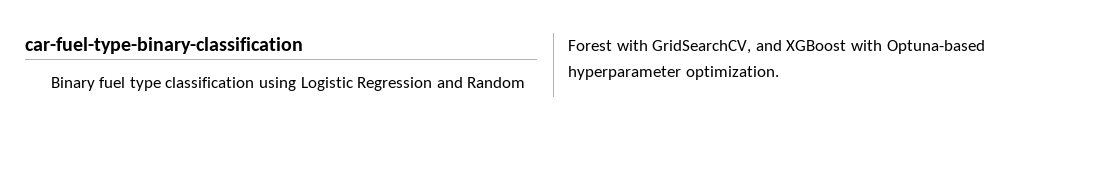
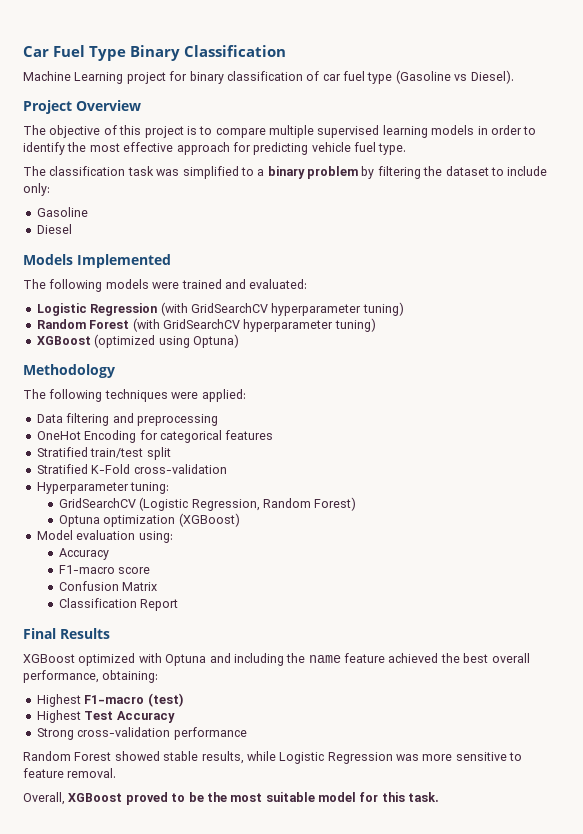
[25,37,303,54] [50,77,526,91] [568,40,985,54] [568,66,779,80] car-fuel-type-binary-classification // Binary fuel type classification using Logistic Regression and Random Forest with GridSearchCV, and XGBoost with Optuna-based hyperparameter optimization. -> [23,45,286,61] [23,70,514,84] [23,100,141,114] [23,125,537,138] [23,142,407,155] [23,166,548,179] [23,183,50,196] [36,207,88,217] [36,224,72,234] [23,254,171,268] [23,279,308,292] [36,302,404,316] [36,318,376,332] [36,334,239,348] [23,364,115,378] [23,389,246,402] [36,413,218,426] [36,430,274,443] [36,447,171,460] [36,464,227,474] [36,482,170,494] [58,497,357,511] [58,513,240,527] [36,530,173,543] [58,548,109,560] [58,565,151,574] [58,581,158,591] [58,598,179,611] [23,628,110,639] [23,653,530,666] [23,670,159,683] [36,693,184,707] [36,710,175,723] [36,727,247,740] [23,751,523,764] [23,768,117,778] [23,792,440,805] Car Fuel Type Binary Classification // Machine Learning project for binary classification of car fuel type (Gasoline vs Diesel). // Project Overview // The objective of this project is to compare multiple supervised learning models in order to identify the most effective approach for predicting vehicle fuel type. // The classification task was simplified to a binary problem by filtering the dataset to include only: // Gasoline // Diesel // Models Implemented // The following models were trained and evaluated: // Logistic Regression (with GridSearchCV hyperparameter tuning) // Random Forest (with GridSearchCV hyperparameter tuning) // XGBoost (optimized using Optuna) // Methodology // The following techniques were applied: // Data filtering and preprocessing // OneHot Encoding for categorical features // Stratified train/test split // Stratified K-Fold cross-validation // Hyperparameter tuning: // GridSearchCV (Logistic Regression, Random Forest) // Optuna optimization (XGBoost) // Model evaluation using: // Accuracy // F1-macro score // Confusion Matrix // Classification Report // Final Results // XGBoost optimized with Optuna and including the name feature achieved the best overall performance, obtaining: // Highest F1-macro (test) // Highest Test Accuracy // Strong cross-validation performance // Random Forest showed stable results, while Logistic Regression was more sensitive to feature removal. // Overall, XGBoost proved to be the most suitable model for this task.

